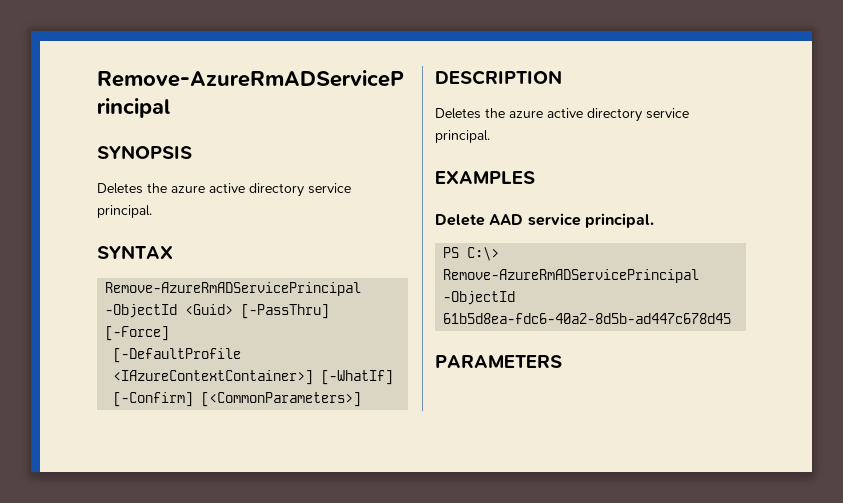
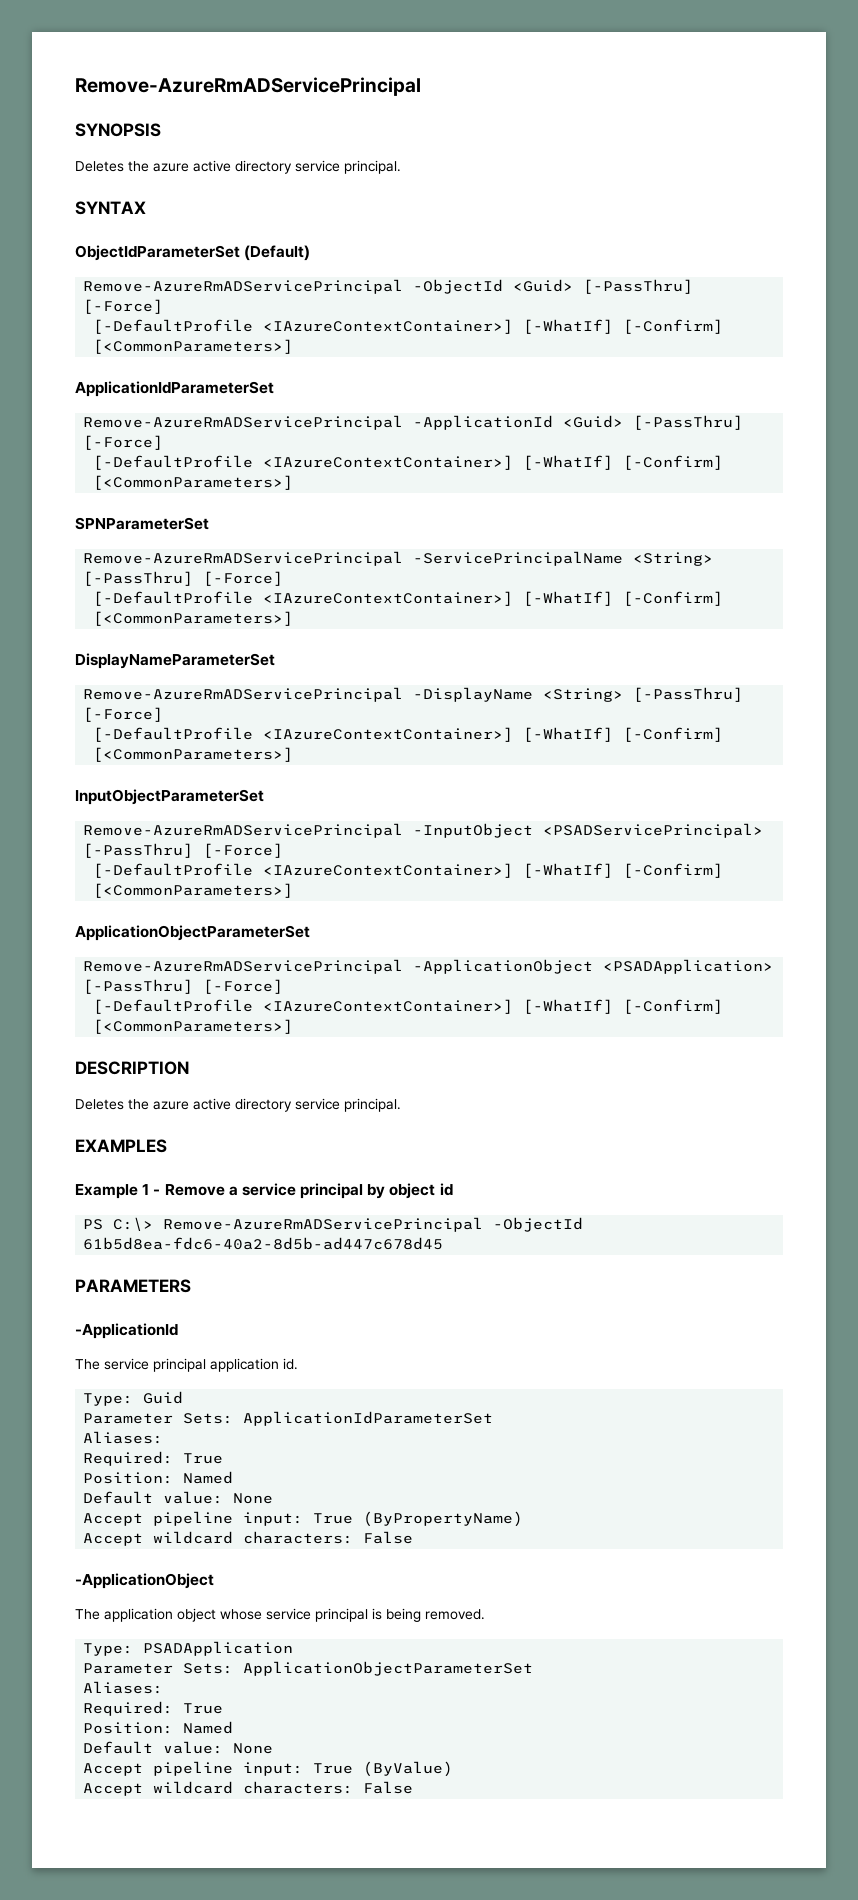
(173, 252) none -> [75,245,311,261] // ObjectIdParameterSet (Default)
(362, 399) none -> [75,381,274,397] [83,415,744,430] [83,435,164,450] [93,455,724,470] [93,475,294,490] [75,517,209,530] [83,551,714,566] [83,571,284,586] [93,591,724,606] [93,611,294,626] [75,653,275,669] [83,687,744,702] [83,707,164,722] [93,727,724,742] [93,747,294,762] [75,789,264,805] [83,823,764,838] [83,843,284,858] [93,863,724,878] [93,883,294,898] [75,925,310,941] [83,959,774,974] [83,979,284,994] [93,999,724,1014] [93,1019,294,1034] // ApplicationIdParameterSet // Remove-AzureRmADServicePrincipal -ApplicationId <Guid> [-PassThru] [-Force] // [-DefaultProfile <IAzureContextContainer>] [-WhatIf] [-Confirm] [<CommonParameters>] // SPNParameterSet // Remove-AzureRmADServicePrincipal -ServicePrincipalName <String> [-PassThru] [-Force] // [-DefaultProfile <IAzureContextContainer>] [-WhatIf] [-Confirm] [<CommonParameters>] // DisplayNameParameterSet // Remove-AzureRmADServicePrincipal -DisplayName <String> [-PassThru] [-Force] // [-DefaultProfile <IAzureContextContainer>] [-WhatIf] [-Confirm] [<CommonParameters>] // InputObjectParameterSet // Remove-AzureRmADServicePrincipal -InputObject <PSADServicePrincipal> [-PassThru] [-Force] // [-DefaultProfile <IAzureContextContainer>] [-WhatIf] [-Confirm] [<CommonParameters>] // ApplicationObjectParameterSet // Remove-AzureRmADServicePrincipal -ApplicationObject <PSADApplication> [-PassThru] [-Force] // [-DefaultProfile <IAzureContextContainer>] [-WhatIf] [-Confirm] [<CommonParameters>]
[435,213,654,228] Delete AAD service principal. -> [75,1183,453,1199] Example 1 - Remove a service principal by object id
(562, 361) none -> [75,1323,178,1339] [75,1358,298,1372] [83,1391,184,1406] [83,1411,494,1426] [83,1431,164,1444] [83,1451,224,1466] [83,1471,234,1484] [83,1491,274,1504] [83,1511,524,1527] [83,1531,414,1546] [75,1573,214,1589] [75,1608,485,1622] [83,1641,294,1656] [83,1661,534,1676] [83,1681,164,1694] [83,1701,224,1716] [83,1721,234,1734] [83,1741,274,1754] [83,1761,454,1777] [83,1781,414,1796] // -ApplicationId // The service principal application id. // Type: Guid // Parameter Sets: ApplicationIdParameterSet // Aliases: // Required: True // Position: Named // Default value: None // Accept pipeline input: True (ByPropertyName) // Accept wildcard characters: False // -ApplicationObject // The application object whose service principal is being removed. // Type: PSADApplication // Parameter Sets: ApplicationObjectParameterSet // Aliases: // Required: True // Position: Named // Default value: None // Accept pipeline input: True (ByValue) // Accept wildcard characters: False

